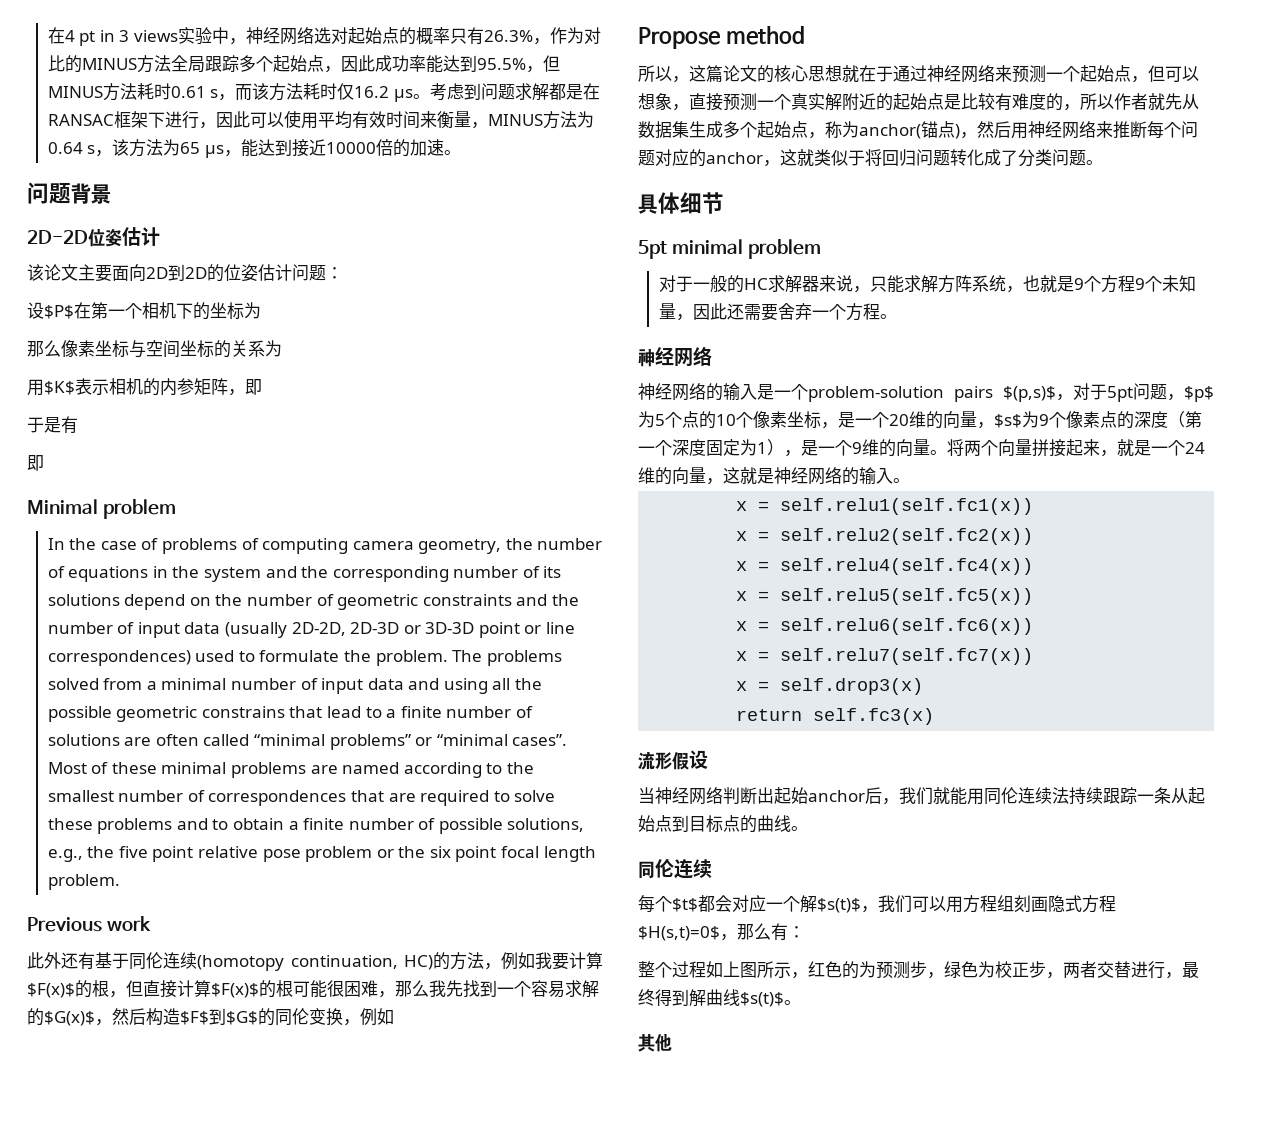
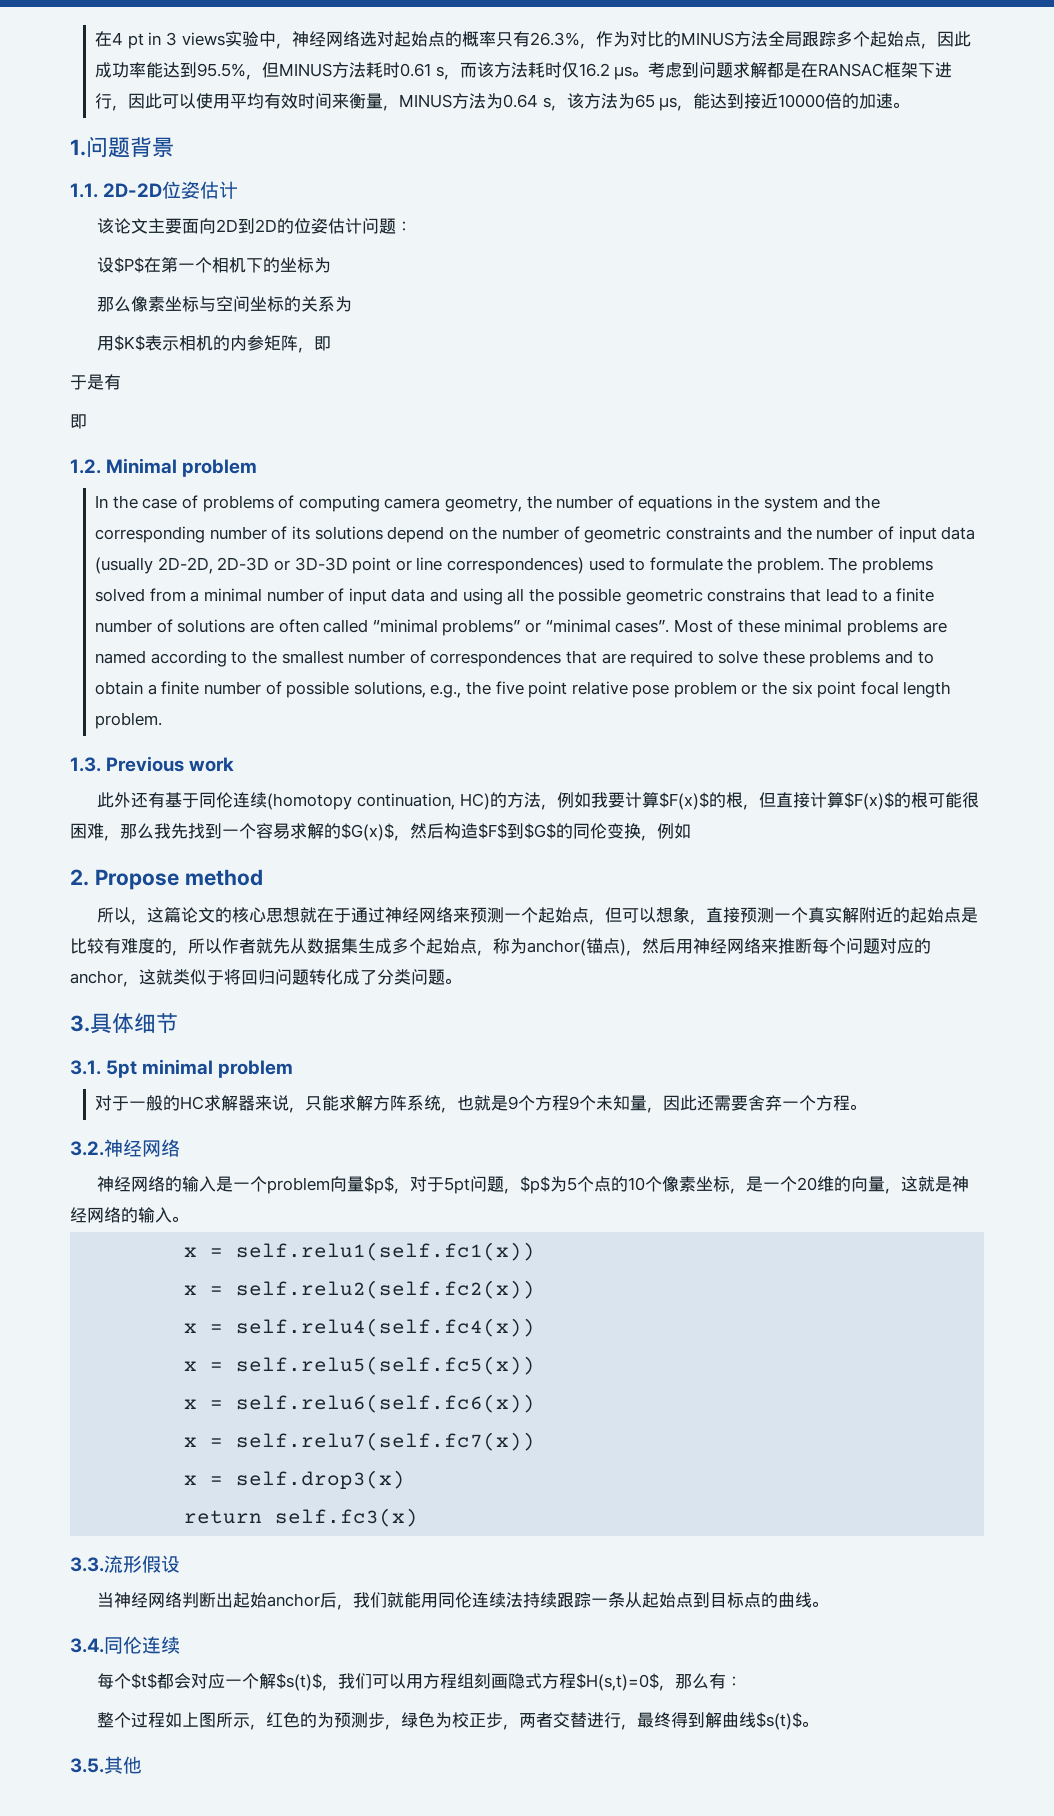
(461, 152) none -> [70,139,86,156] 1.
(111, 194) none -> [70,183,98,198] 1.1.
(44, 463) none -> [70,459,101,474] 1.2.
(120, 882) none -> [70,757,101,772] 1.3.
(394, 1016) none -> [70,869,89,886] 2.
(1103, 162) none -> [70,1015,90,1032] 3.
(724, 203) none -> [70,1060,101,1075] 3.1.
(897, 316) none -> [70,1141,104,1156] 3.2.
[808,386,1056,402] problem-solution pairs $(p,s)$ -> [267,1176,395,1194] problem向量$p$
[994,411,1202,429] [638,439,1205,457] [638,467,723,485] $s$为9个像素点的深度（第一个深度固定为1），是一个9维的向量。将两个向量拼接起来，就是一个24维的向量， -> (902, 1191) none
(935, 716) none -> [70,1557,104,1572] 3.3.
(808, 828) none -> [70,1638,104,1653] 3.4.
(801, 1002) none -> [70,1758,104,1773] 3.5.

